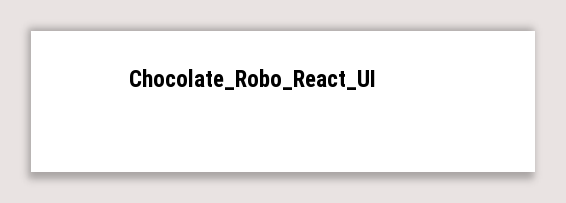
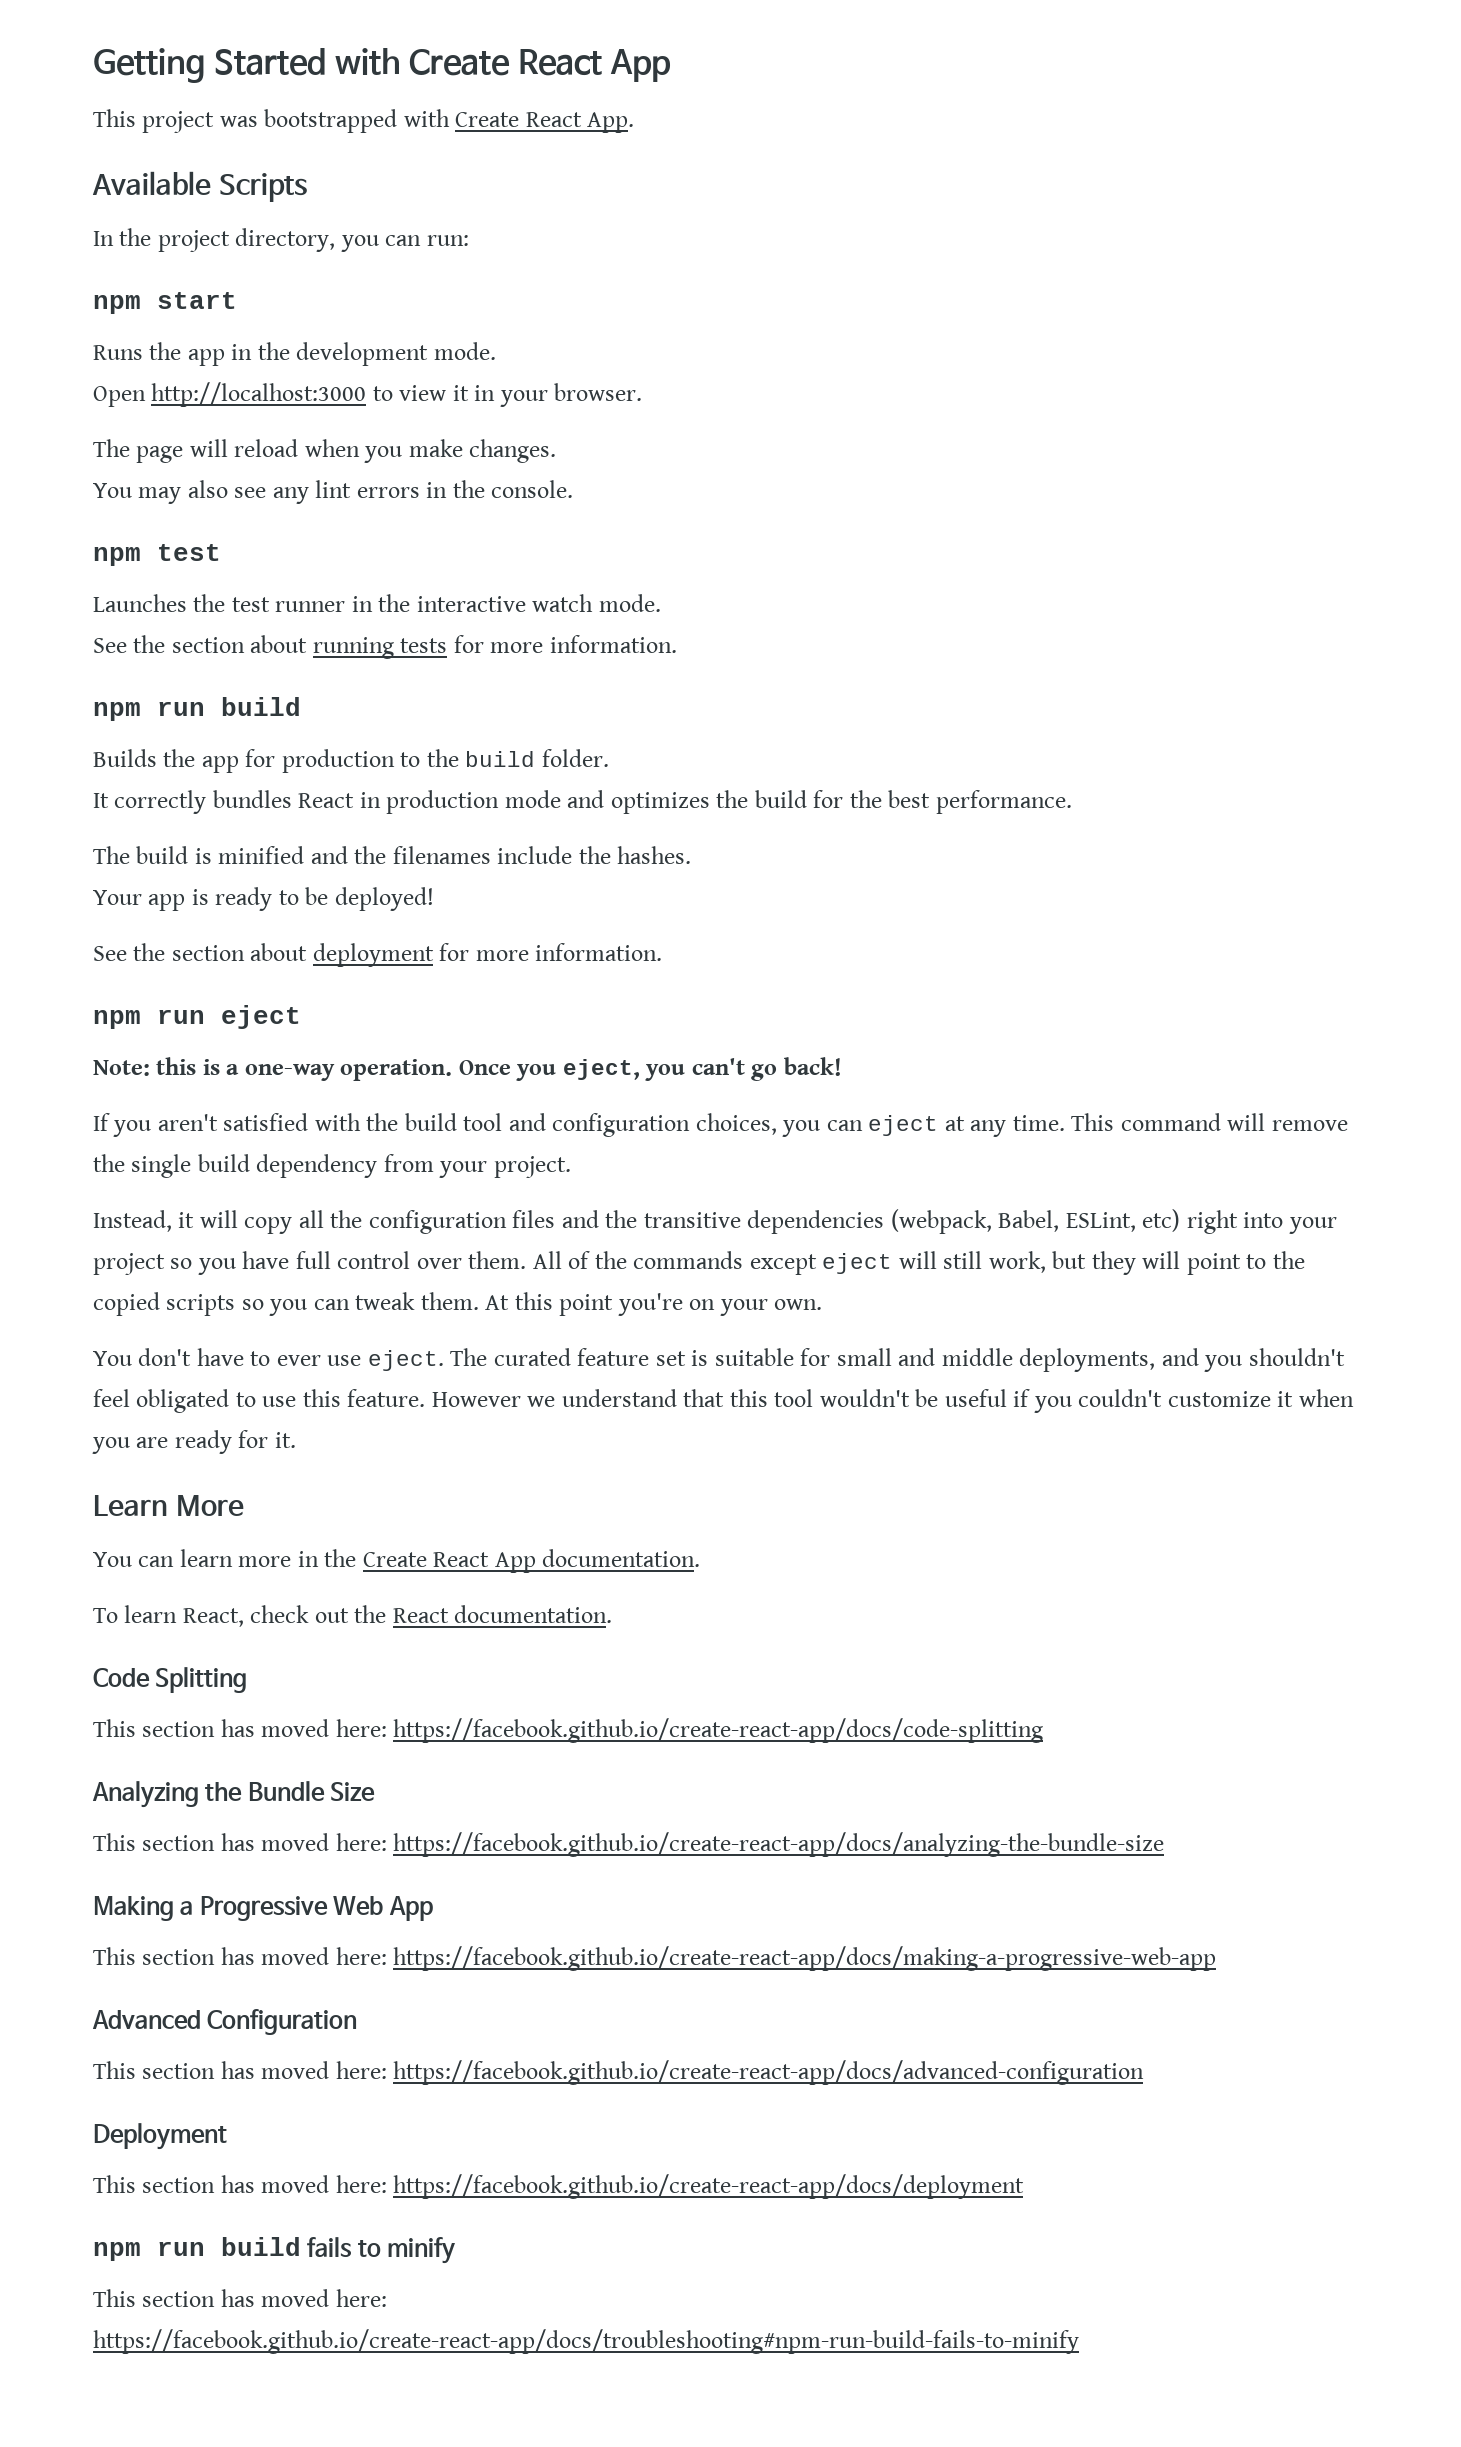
[129,69,376,90] Chocolate_Robo_React_UI -> [93,48,671,83] [93,109,635,133] [92,171,307,202] [93,228,469,252] [93,292,237,314] [93,342,496,366] [93,382,643,407] [93,439,557,463] [93,480,574,504] [93,544,221,566] [93,594,661,612] [93,635,677,659] [93,697,301,721] [93,749,609,773] [93,790,1072,814] [93,846,692,864] [93,887,434,911] [93,943,663,967] [93,1005,301,1029] [93,1057,842,1081] [93,1113,1348,1137] [93,1154,571,1178] [93,1209,1337,1234] [93,1251,1305,1275] [93,1292,823,1316] [93,1348,1345,1372] [93,1389,1354,1413] [92,1430,296,1454] [93,1495,244,1516] [93,1549,701,1573] [93,1605,613,1627] [93,1667,248,1693] [93,1718,1044,1743] [92,1781,376,1808] [93,1832,1165,1857] [93,1896,433,1921] [93,1946,1217,1971] [92,2009,358,2035] [93,2060,1145,2085] [93,2123,227,2150] [93,2174,1025,2199] [93,2237,456,2264] [93,2289,387,2307] [93,2329,1079,2354] Getting Started with Create React App // This project was bootstrapped with Create React App. // Available Scripts // In the project directory, you can run: // npm start // Runs the app in the development mode. // Open http://localhost:3000 to view it in your browser. // The page will reload when you make changes. // You may also see any lint errors in the console. // npm test // Launches the test runner in the interactive watch mode. // See the section about running tests for more information. // npm run build // Builds the app for production to the build folder. // It correctly bundles React in production mode and optimizes the build for the best performance. // The build is minified and the filenames include the hashes. // Your app is ready to be deployed! // See the section about deployment for more information. // npm run eject // Note: this is a one-way operation. Once you eject, you can't go back! // If you aren't satisfied with the build tool and configuration choices, you can eject at any time. This command will remove the single build dependency from your project. // Instead, it will copy all the configuration files and the transitive dependencies (webpack, Babel, ESLint, etc) right into your project so you have full control over them. All of the commands except eject will still work, but they will point to the copied scripts so you can tweak them. At this point you're on your own. // You don't have to ever use eject. The curated feature set is suitable for small and middle deployments, and you shouldn't feel obligated to use this feature. However we understand that this tool wouldn't be useful if you couldn't customize it when you are ready for it. // Learn More // You can learn more in the Create React App documentation. // To learn React, check out the React documentation. // Code Splitting // This section has moved here: https://facebook.github.io/create-react-app/docs/code-splitting // Analyzing the Bundle Size // This section has moved here: https://facebook.github.io/create-react-app/docs/analyzing-the-bundle-size // Making a Progressive Web App // This section has moved here: https://facebook.github.io/create-react-app/docs/making-a-progressive-web-app // Advanced Configuration // This section has moved here: https://facebook.github.io/create-react-app/docs/advanced-configuration // Deployment // This section has moved here: https://facebook.github.io/create-react-app/docs/deployment // npm run build fails to minify // This section has moved here: https://facebook.github.io/create-react-app/docs/troubleshooting#npm-run-build-fails-to-minify

